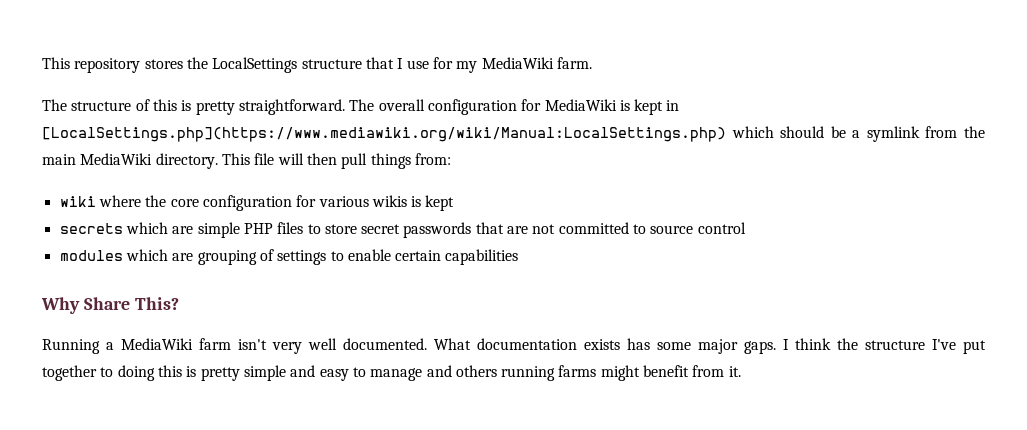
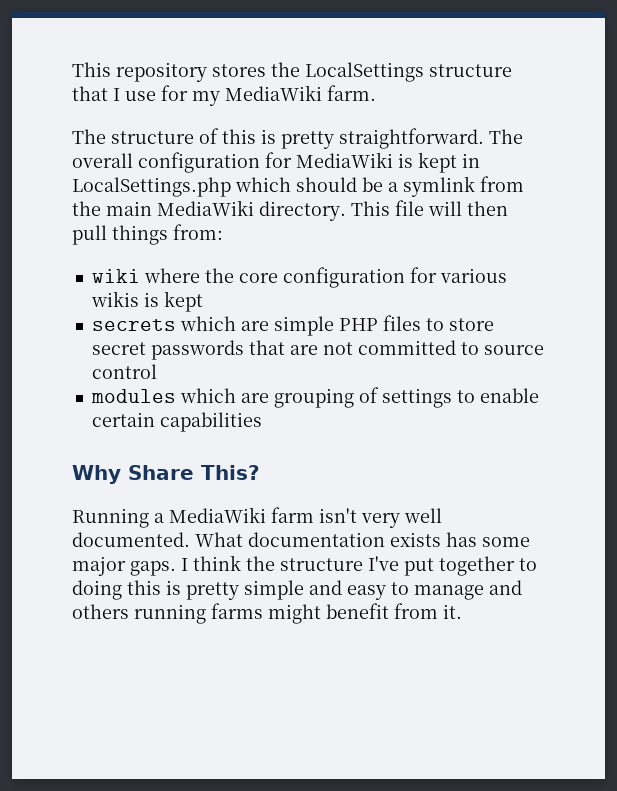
[42,127,726,142] [LocalSettings.php](https://www.mediawiki.org/wiki/Manual:LocalSettings.php) -> [72,177,231,197] LocalSettings.php

